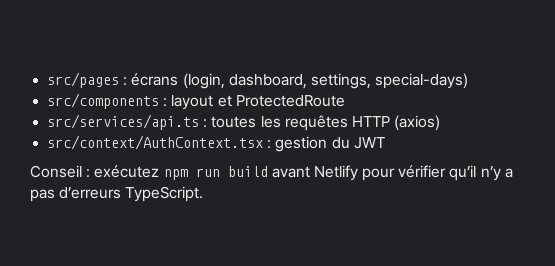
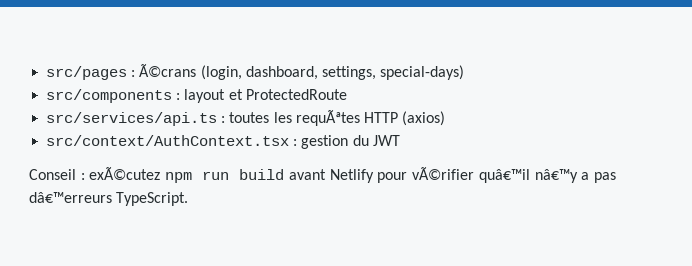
[131,73,179,86] écrans -> [139,64,197,77] Ã©crans
[284,115,348,131] requêtes -> [295,110,360,126] requÃªtes
[94,165,160,178] exécutez -> [89,167,161,180] exÃ©cutez
[398,165,501,181] vérifier qu’il n’y -> [412,167,578,183] vÃ©rifier quâ€™il nâ€™y
[59,187,122,199] d’erreurs -> [29,192,112,203] dâ€™erreurs

